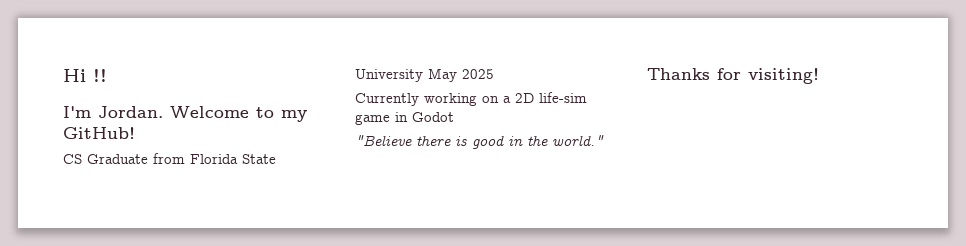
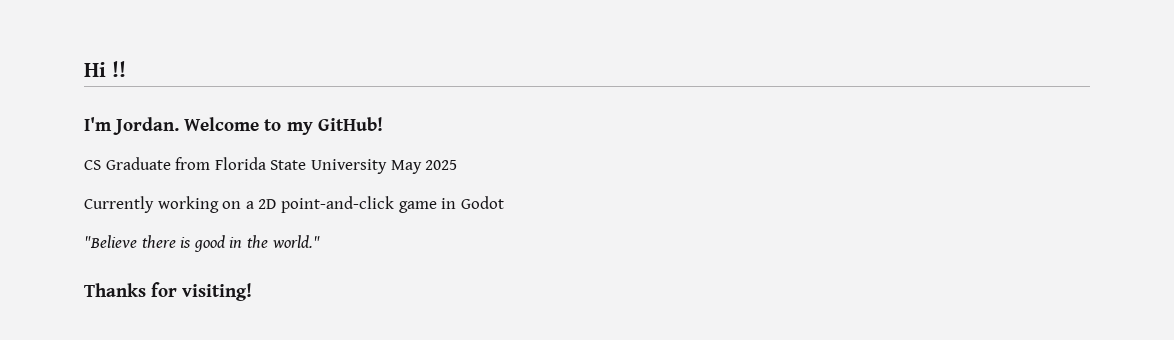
[539,92,587,103] life-sim -> [280,196,394,213] point-and-click

